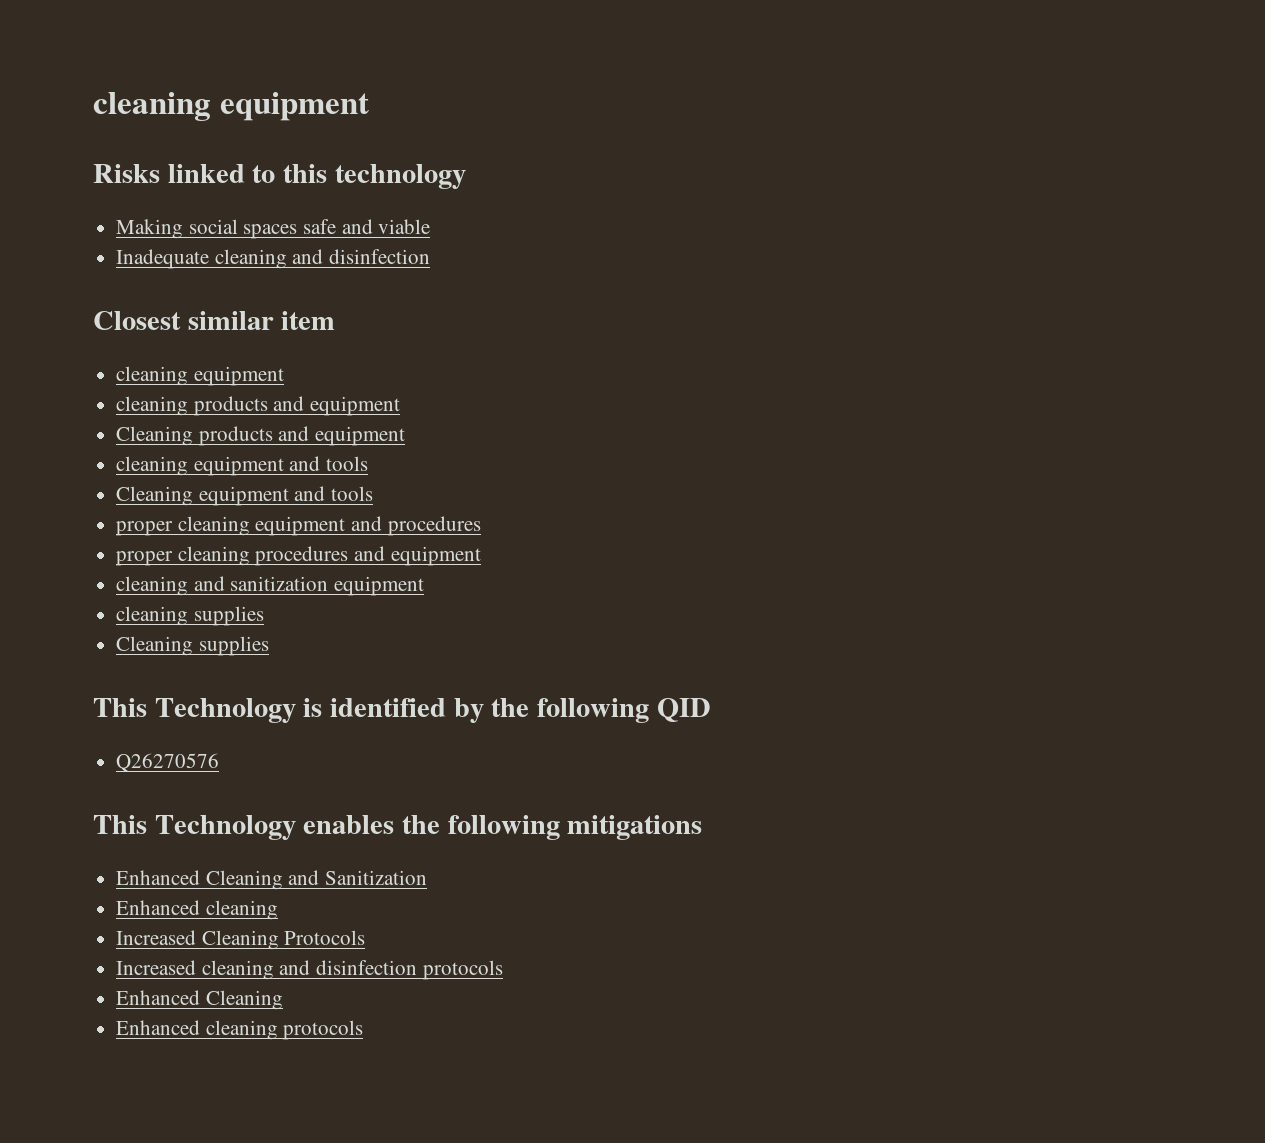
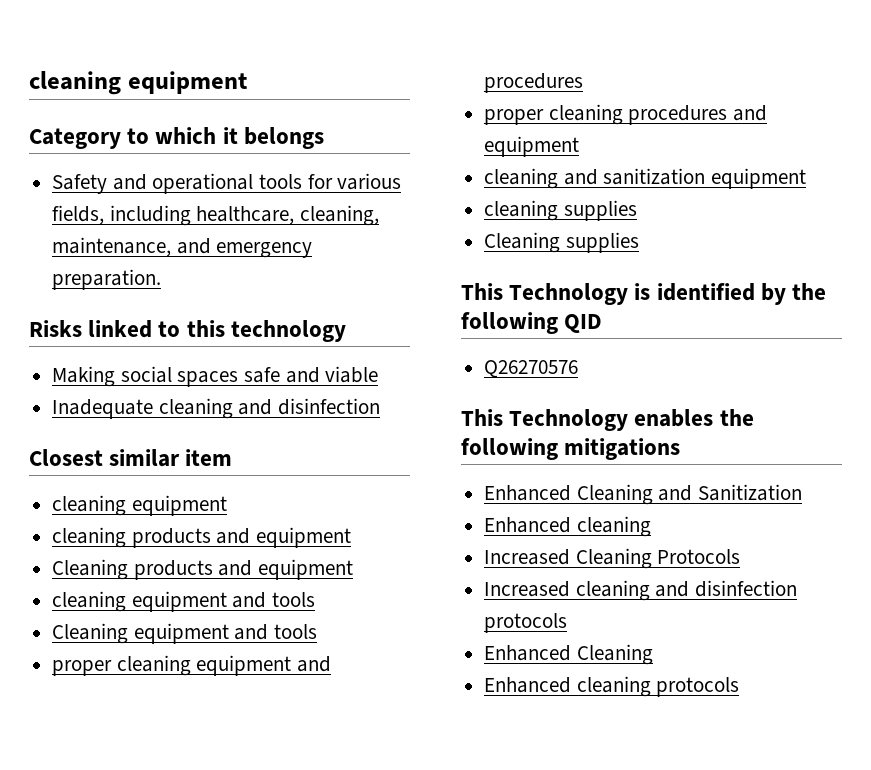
[93,92,369,121] cleaning equipment -> [29,71,247,95] [29,127,324,149] [52,173,402,194] [52,205,380,226] [52,237,313,258] [52,269,162,290] cleaning equipment // Category to which it belongs // Safety and operational tools for various fields, including healthcare, cleaning, maintenance, and emergency preparation.

